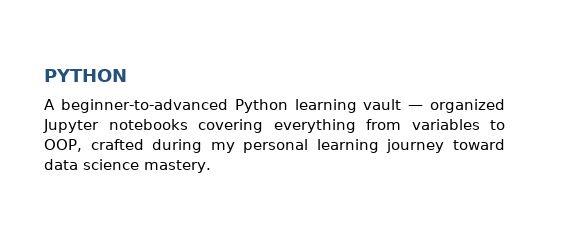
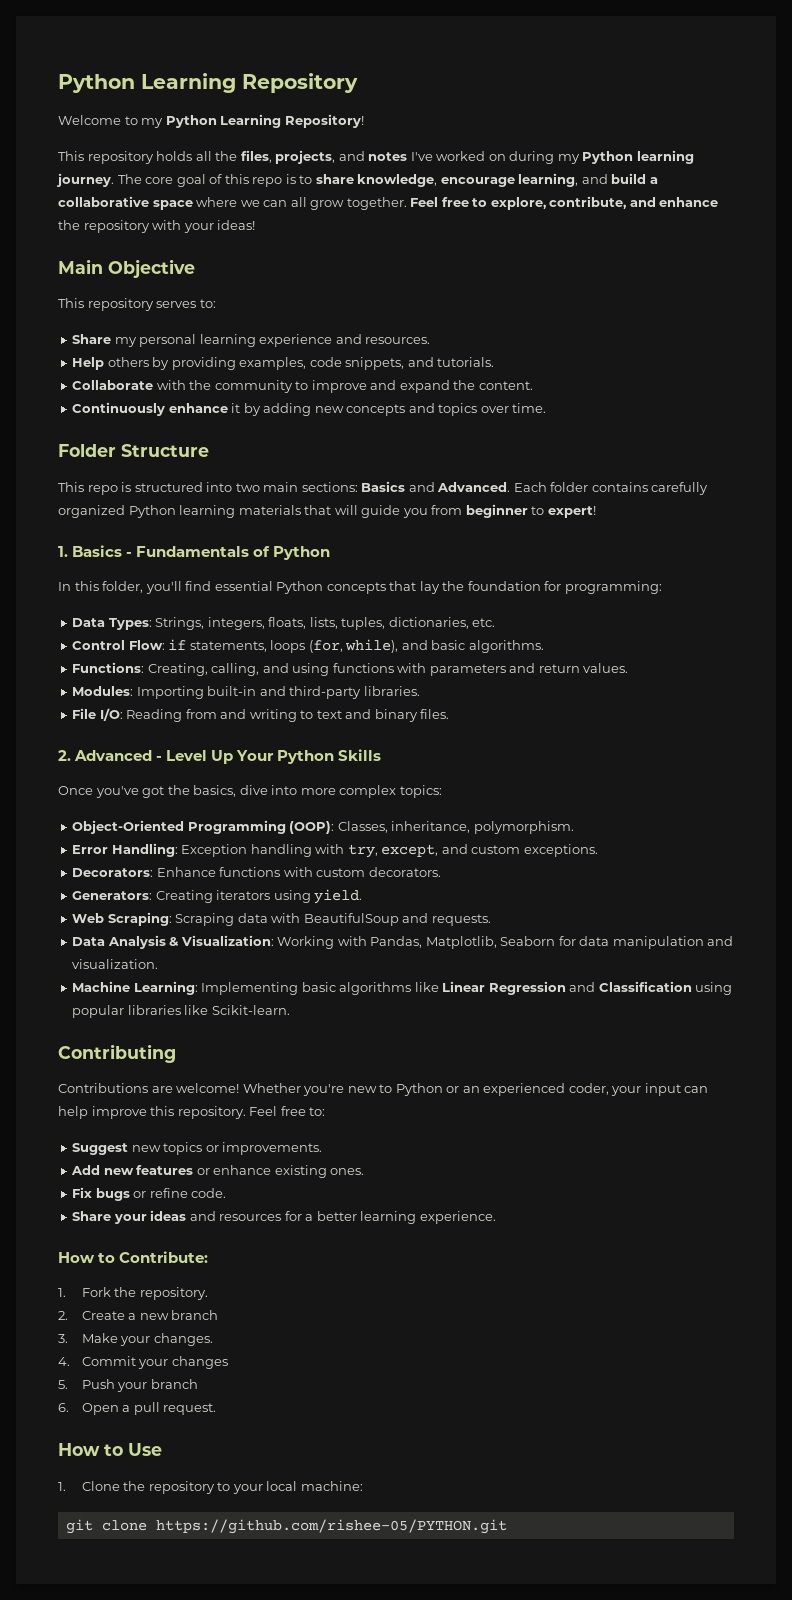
[44,69,127,82] [44,99,505,113] [43,119,505,133] [44,139,505,153] [44,159,211,173] PYTHON // A beginner-to-advanced Python learning vault — organized Jupyter notebooks covering everything from variables to OOP, crafted during my personal learning journey toward data science mastery. -> [58,73,358,93] [58,114,364,128] [58,150,694,164] [56,173,658,187] [58,196,719,210] [58,220,256,233] [58,259,195,278] [58,298,216,311] [72,334,431,347] [72,357,495,370] [72,380,533,393] [72,402,547,416] [58,444,209,457] [58,481,709,495] [58,504,596,518] [58,545,331,560] [58,581,662,594] [72,617,496,630] [72,639,544,653] [72,662,629,676] [72,686,420,699] [72,708,450,722] [58,749,382,764] [58,785,442,798] [72,820,574,834] [72,843,598,858] [72,867,441,877] [72,889,363,904] [72,912,491,926] [72,935,734,949] [72,959,159,969] [72,981,733,995] [72,1005,290,1018] [58,1044,176,1063] [58,1083,709,1096] [58,1106,326,1119] [72,1142,323,1155] [71,1165,365,1178] [72,1187,227,1201] [72,1210,496,1224] [58,1251,209,1263] [58,1287,208,1300] [58,1310,219,1320] [58,1333,213,1346] [58,1356,228,1369] [58,1379,198,1392] [58,1402,217,1415] [58,1443,162,1456] [58,1481,363,1494] [65,1519,507,1534] Python Learning Repository // Welcome to my Python Learning Repository! // This repository holds all the files, projects, and notes I've worked on during my Python learning journey. The core goal of this repo is to share knowledge, encourage learning, and build a collaborative space where we can all grow together. Feel free to explore, contribute, and enhance the repository with your ideas! // Main Objective // This repository serves to: // Share my personal learning experience and resources. // Help others by providing examples, code snippets, and tutorials. // Collaborate with the community to improve and expand the content. // Continuously enhance it by adding new concepts and topics over time. // Folder Structure // This repo is structured into two main sections: Basics and Advanced. Each folder contains carefully organized Python learning materials that will guide you from beginner to expert! // 1. Basics - Fundamentals of Python // In this folder, you'll find essential Python concepts that lay the foundation for programming: // Data Types: Strings, integers, floats, lists, tuples, dictionaries, etc. // Control Flow: if statements, loops (for, while), and basic algorithms. // Functions: Creating, calling, and using functions with parameters and return values. // Modules: Importing built-in and third-party libraries. // File I/O: Reading from and writing to text and binary files. // 2. Advanced - Level Up Your Python Skills // Once you've got the basics, dive into more complex topics: // Object-Oriented Programming (OOP): Classes, inheritance, polymorphism. // Error Handling: Exception handling with try, except, and custom exceptions. // Decorators: Enhance functions with custom decorators. // Generators: Creating iterators using yield. // Web Scraping: Scraping data with BeautifulSoup and requests. // Data Analysis & Visualization: Working with Pandas, Matplotlib, Seaborn for data manipulation and visualization. // Machine Learning: Implementing basic algorithms like Linear Regression and Classification using popular libraries like Scikit-learn. // Contributing // Contributions are welcome! Whether you're new to Python or an experienced coder, your input can help improve this repository. Feel free to: // Suggest new topics or improvements. // Add new features or enhance existing ones. // Fix bugs or refine code. // Share your ideas and resources for a better learning experience. // How to Contribute: // 1. Fork the repository. // 2. Create a new branch // 3. Make your changes. // 4. Commit your changes // 5. Push your branch // 6. Open a pull request. // How to Use // 1. Clone the repository to your local machine: // git clone https://github.com/rishee-05/PYTHON.git

